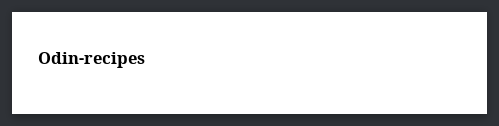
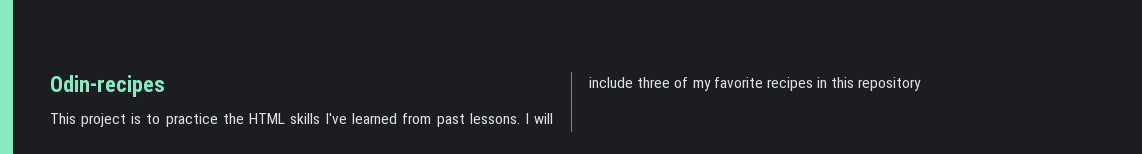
(145, 60) none -> [50,113,554,127] [589,77,922,91] // This project is to practice the HTML skills I've learned from past lessons. I will include three of my favorite recipes in this repository

